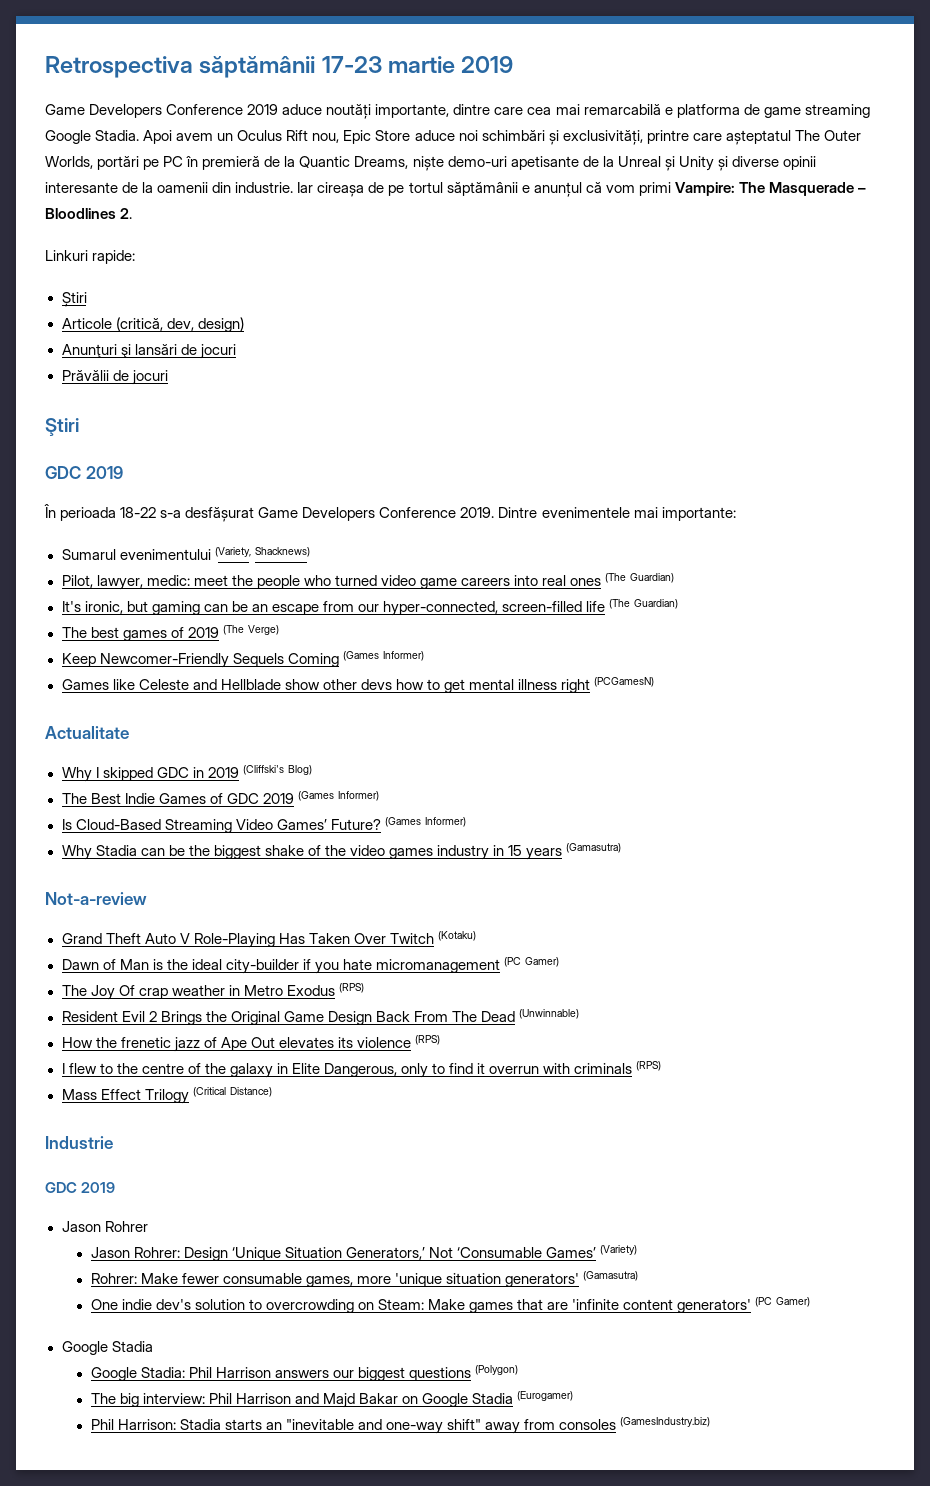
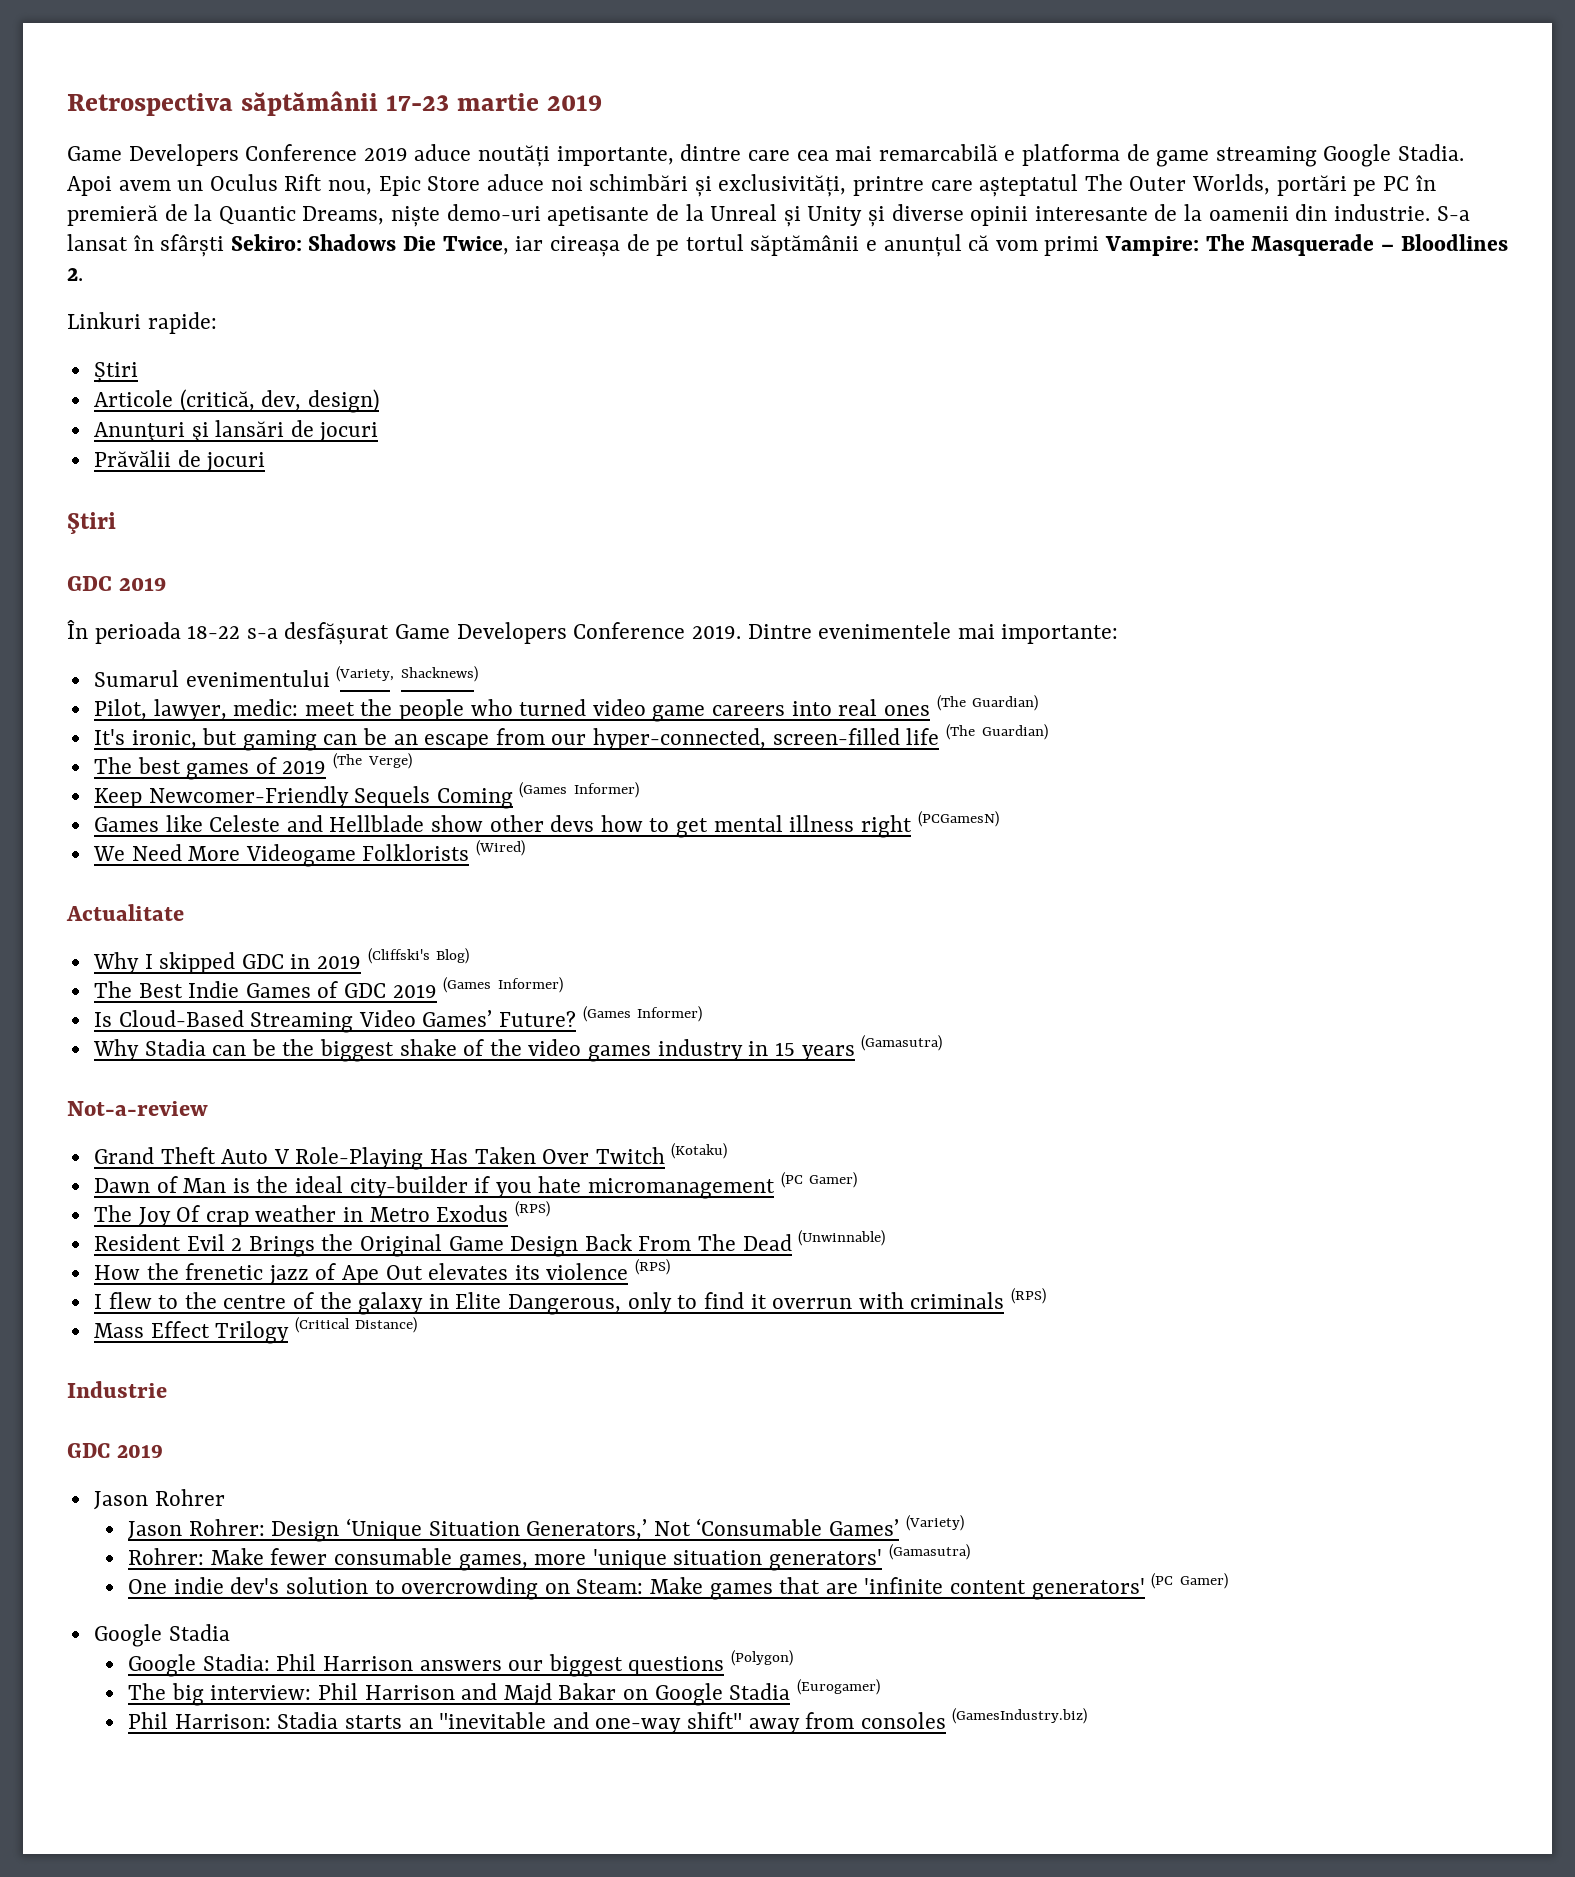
[297,182,314,193] Iar -> [1436,206,1470,221] [67,234,544,257] S-a lansat în sfârști Sekiro: Shadows Die Twice, iar
(655, 682) none -> [92,840,526,867] // We Need More Videogame Folklorists (Wired)

